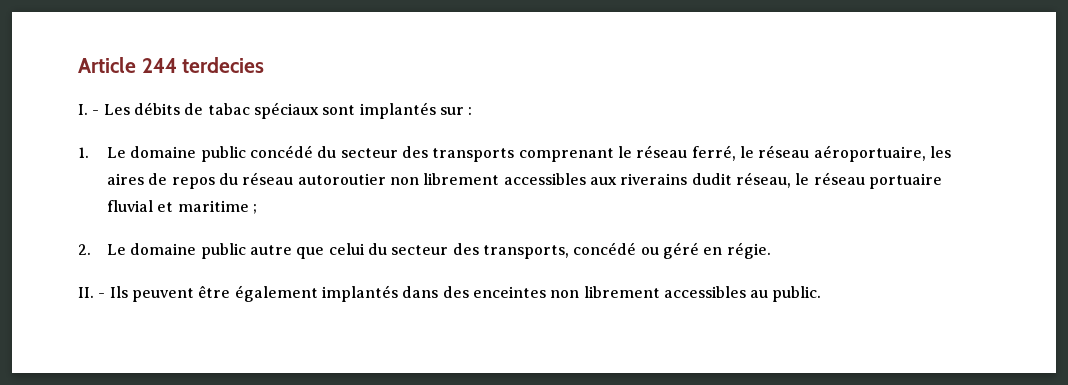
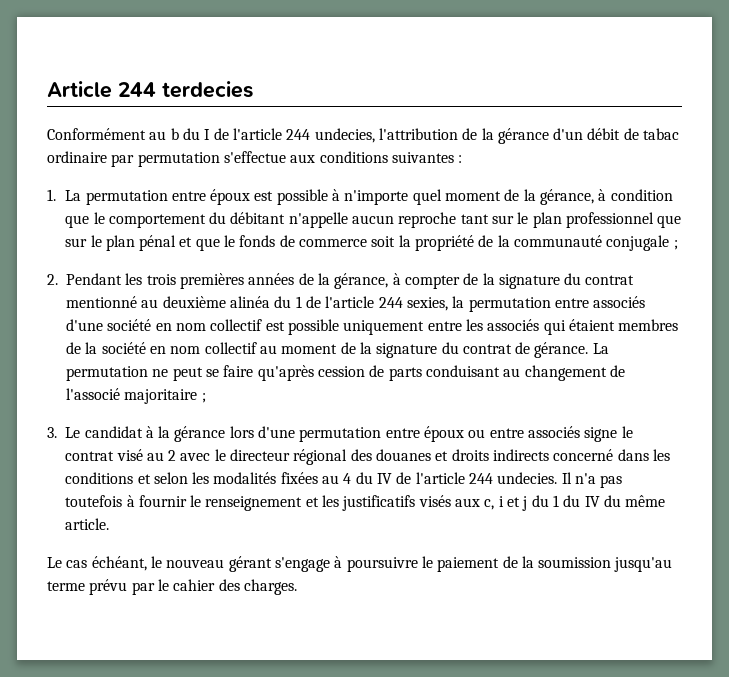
[78,102,473,119] [78,145,951,162] [107,172,942,189] [107,200,258,214] [78,242,771,259] [78,285,822,302] I. - Les débits de tabac spéciaux sont implantés sur : // 1. Le domaine public concédé du secteur des transports comprenant le réseau ferré, le réseau aéroportuaire, les aires de repos du réseau autoroutier non librement accessibles aux riverains dudit réseau, le réseau portuaire fluvial et maritime ; // 2. Le domaine public autre que celui du secteur des transports, concédé ou géré en régie. // II. - Ils peuvent être également implantés dans des enceintes non librement accessibles au public. -> [47,128,680,144] [47,151,463,167] [47,189,673,205] [65,212,682,228] [65,235,678,251] [47,273,635,289] [66,296,646,312] [66,319,679,335] [66,342,609,358] [66,365,625,381] [66,388,206,404] [47,426,633,442] [65,449,670,465] [65,472,623,488] [65,495,666,511] [65,518,110,530] [47,556,673,572] [47,579,297,595] Conformément au b du I de l'article 244 undecies, l'attribution de la gérance d'un débit de tabac ordinaire par permutation s'effectue aux conditions suivantes : // 1. La permutation entre époux est possible à n'importe quel moment de la gérance, à condition que le comportement du débitant n'appelle aucun reproche tant sur le plan professionnel que sur le plan pénal et que le fonds de commerce soit la propriété de la communauté conjugale ; // 2. Pendant les trois premières années de la gérance, à compter de la signature du contrat mentionné au deuxième alinéa du 1 de l'article 244 sexies, la permutation entre associés d'une société en nom collectif est possible uniquement entre les associés qui étaient membres de la société en nom collectif au moment de la signature du contrat de gérance. La permutation ne peut se faire qu'après cession de parts conduisant au changement de l'associé majoritaire ; // 3. Le candidat à la gérance lors d'une permutation entre époux ou entre associés signe le contrat visé au 2 avec le directeur régional des douanes et droits indirects concerné dans les conditions et selon les modalités fixées au 4 du IV de l'article 244 undecies. Il n'a pas toutefois à fournir le renseignement et les justificatifs visés aux c, i et j du 1 du IV du même article. // Le cas échéant, le nouveau gérant s'engage à poursuivre le paiement de la soumission jusqu'au terme prévu par le cahier des charges.

